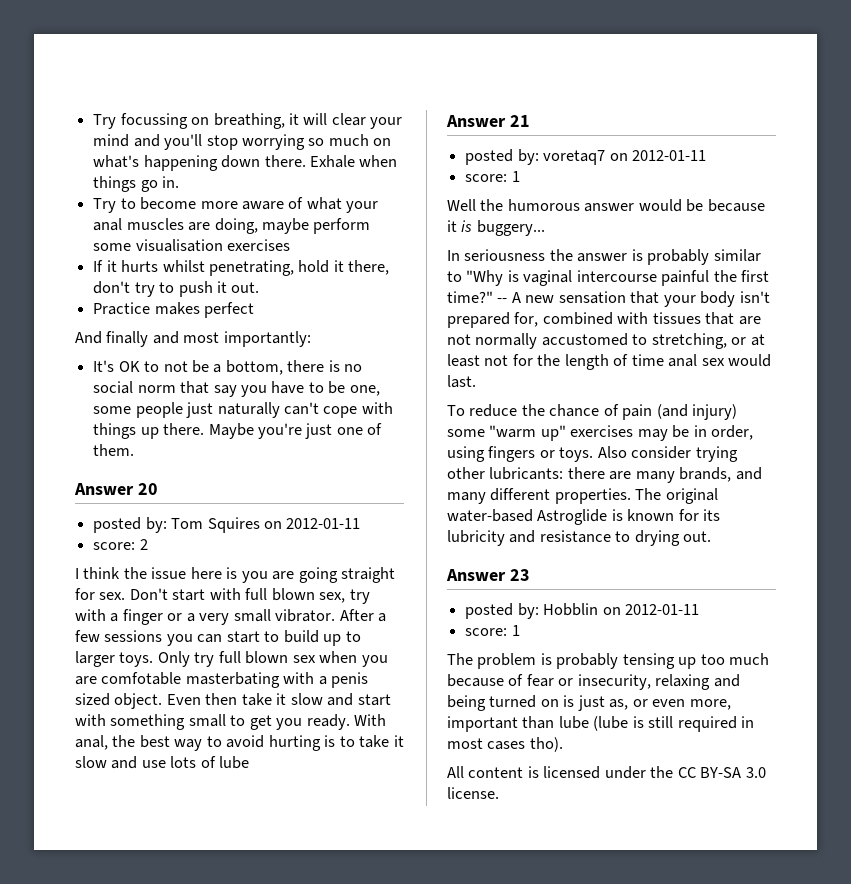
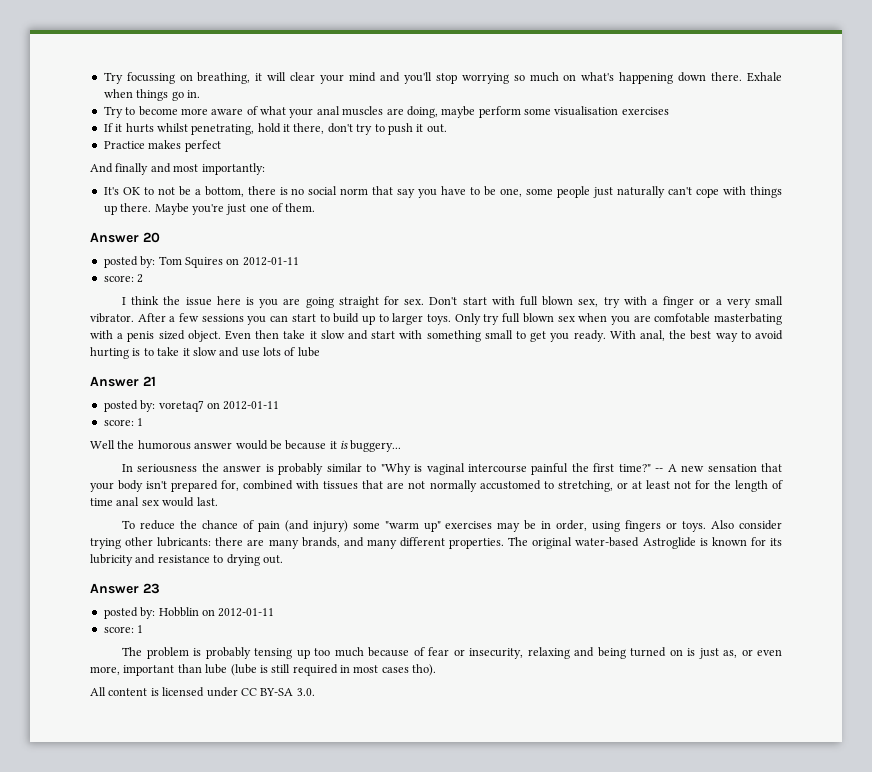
[650,766,674,778] the -> (238, 692) none
[745,767,766,778] [447,787,499,799] 3.0 license. -> [296,688,315,696] 3.0.

